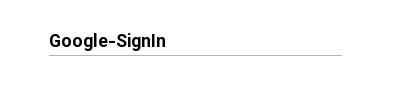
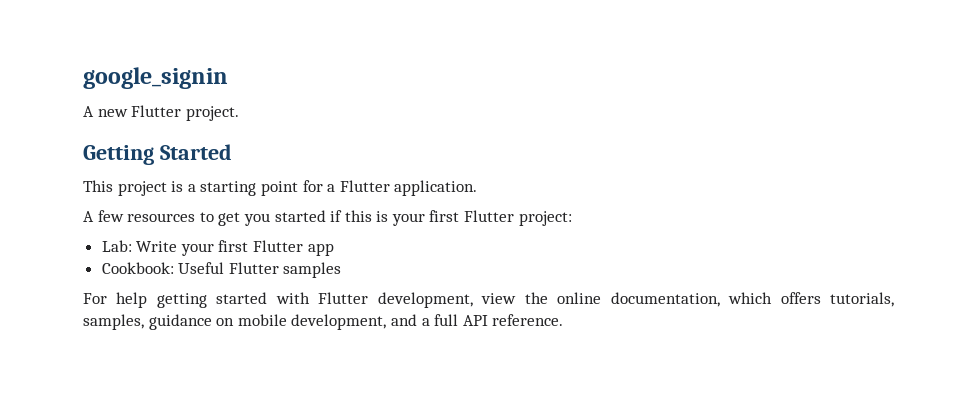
[49,33,166,51] Google-SignIn -> [83,67,228,89] [83,105,239,121] [83,144,232,165] [83,180,478,196] [83,210,572,226] [101,240,334,256] [101,262,342,278] [83,292,894,308] [83,314,564,330] google_signin // A new Flutter project. // Getting Started // This project is a starting point for a Flutter application. // A few resources to get you started if this is your first Flutter project: // Lab: Write your first Flutter app // Cookbook: Useful Flutter samples // For help getting started with Flutter development, view the online documentation, which offers tutorials, samples, guidance on mobile development, and a full API reference.

